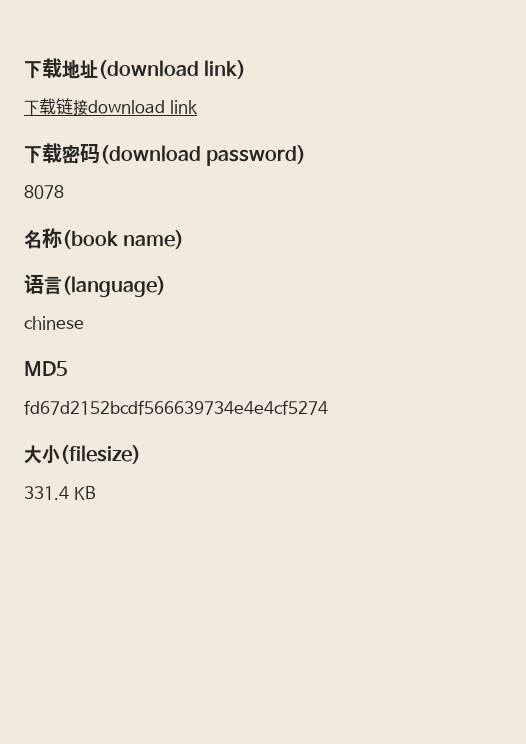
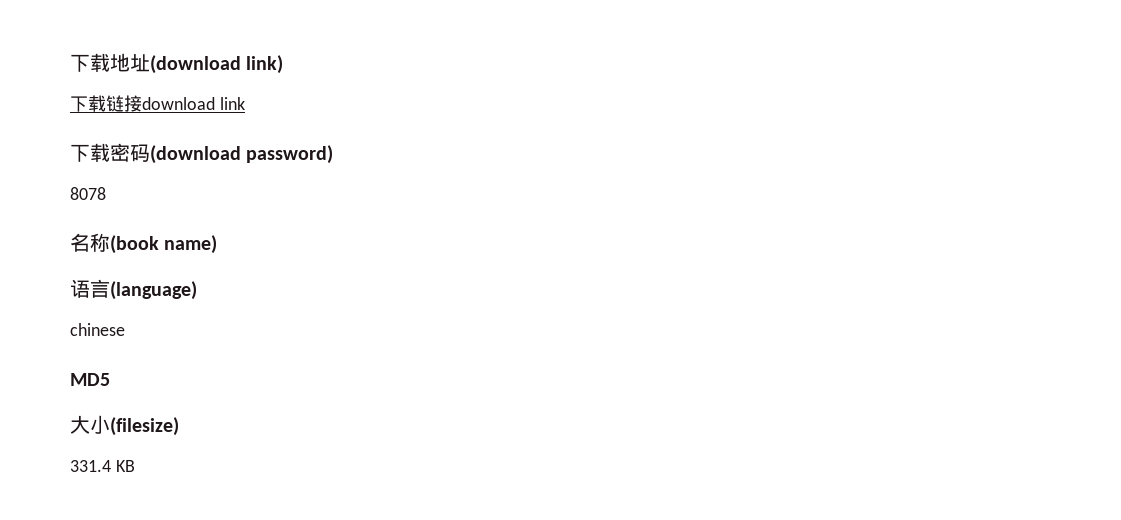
[24,400,328,415] // fd67d2152bcdf566639734e4e4cf5274 -> (110, 379) none

